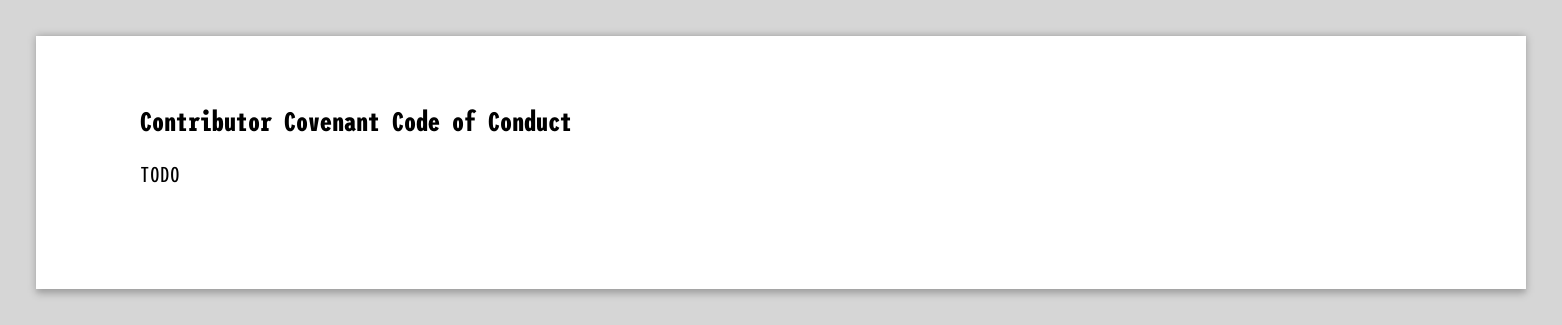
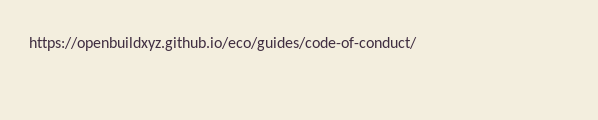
[140,109,572,132] [140,166,180,183] Contributor Covenant Code of Conduct // TODO -> [29,37,417,51] https://openbuildxyz.github.io/eco/guides/code-of-conduct/

